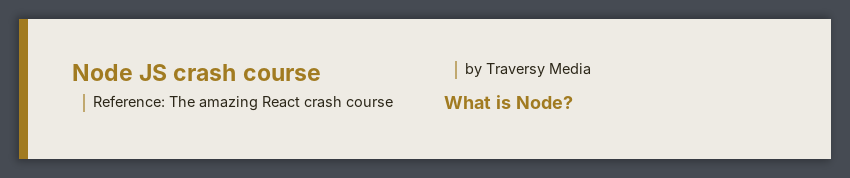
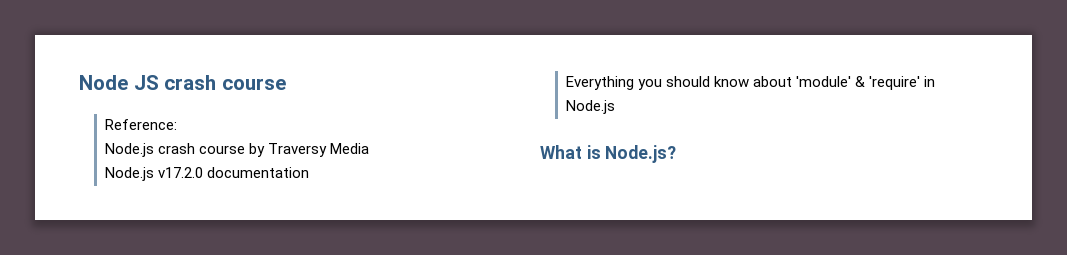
[169,96,301,111] The amazing React -> [104,143,154,157] // Node.js
(592, 69) none -> [104,167,309,181] [565,76,936,90] [565,100,615,114] // Node.js v17.2.0 documentation // Everything you should know about 'module' & 'require' in Node.js
[515,96,573,109] Node? -> [605,145,677,163] Node.js?

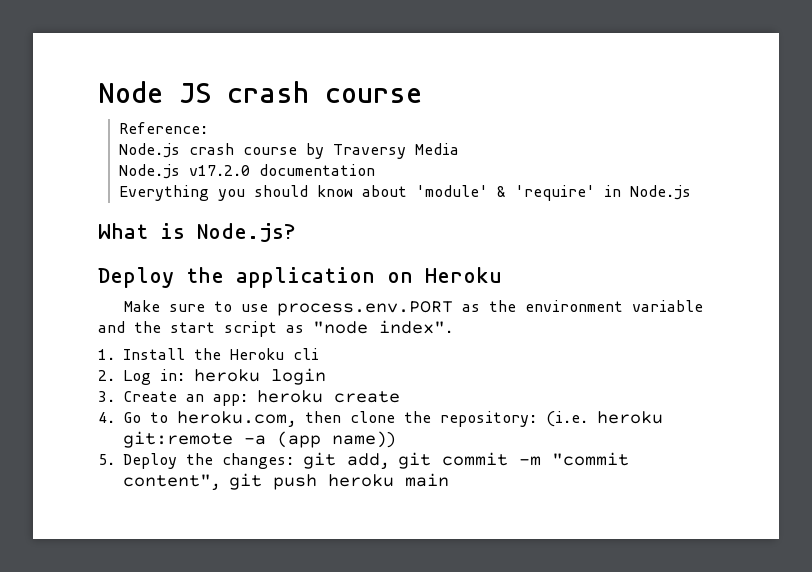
(677, 154) none -> [98,267,502,288] [124,300,704,316] [98,320,453,337] [98,348,319,360] [98,368,326,385] [98,390,400,406] [98,411,663,427] [123,431,395,448] [98,452,629,469] [123,473,449,490] // Deploy the application on Heroku // Make sure to use process.env.PORT as the environment variable and the start script as "node index". // 1. Install the Heroku cli // 2. Log in: heroku login // 3. Create an app: heroku create // 4. Go to heroku.com, then clone the repository: (i.e. heroku git:remote -a (app name)) // 5. Deploy the changes: git add, git commit -m "commit content", git push heroku main

